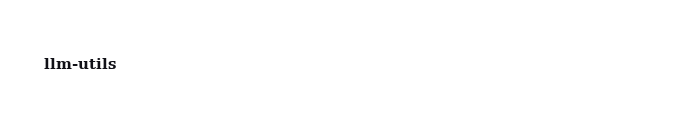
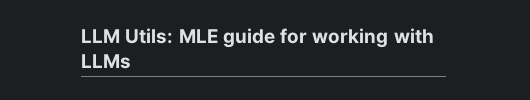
[44,58,116,69] llm-utils -> [81,28,434,48] [81,54,131,69] LLM Utils: MLE guide for working with LLMs

